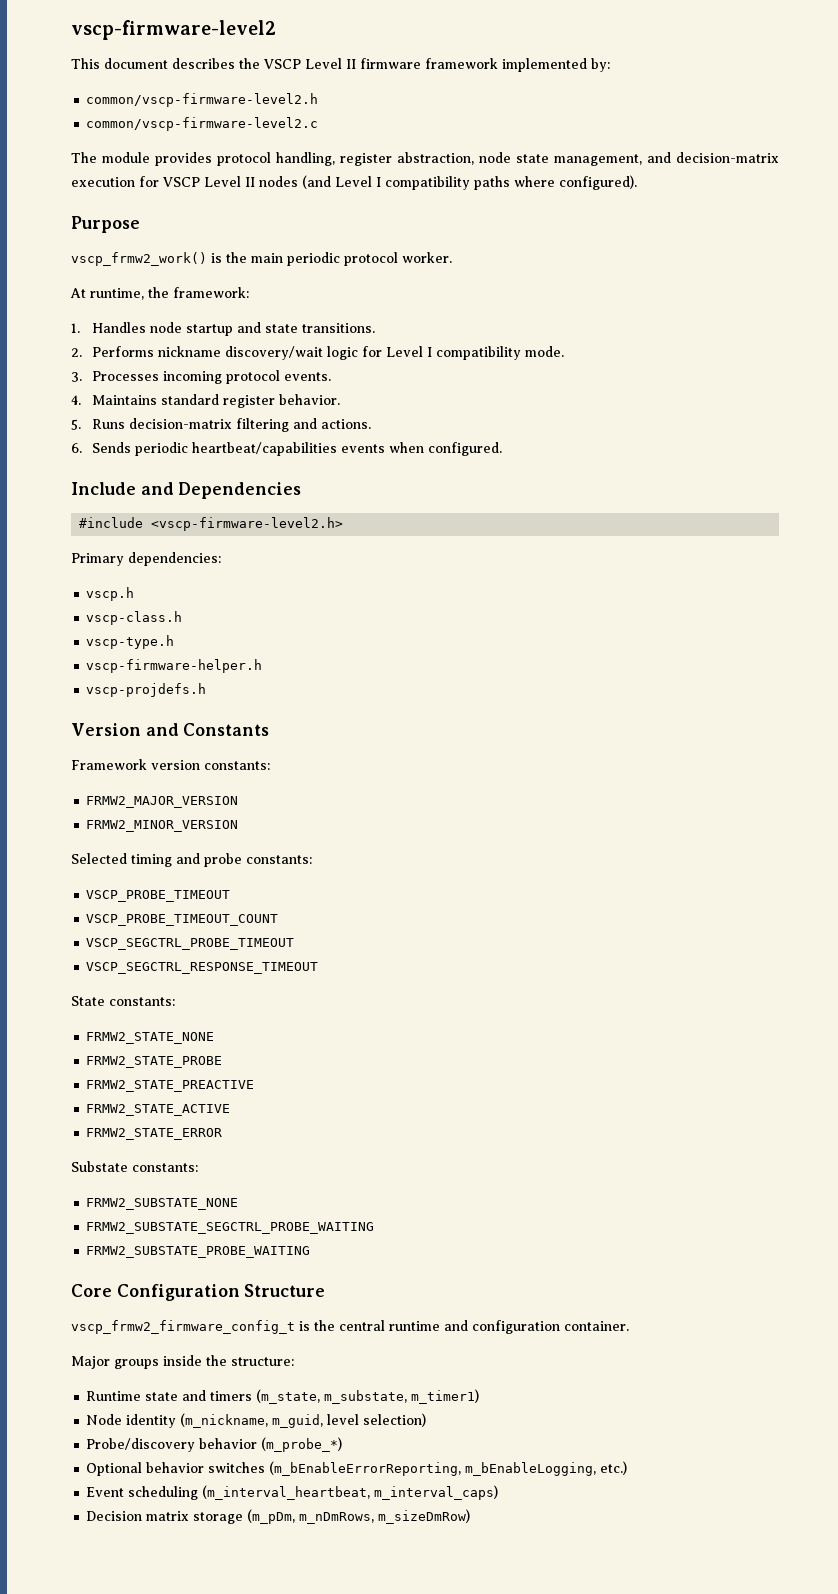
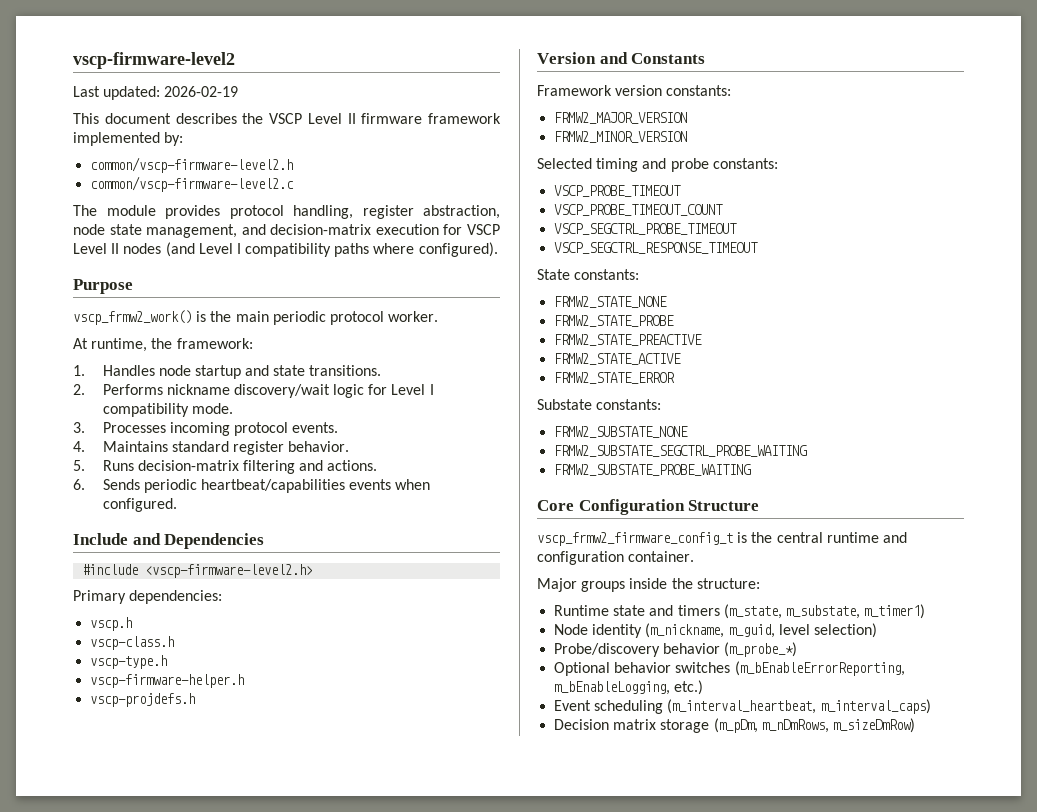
(276, 30) none -> [73,86,239,100] // Last updated: 2026-02-19

